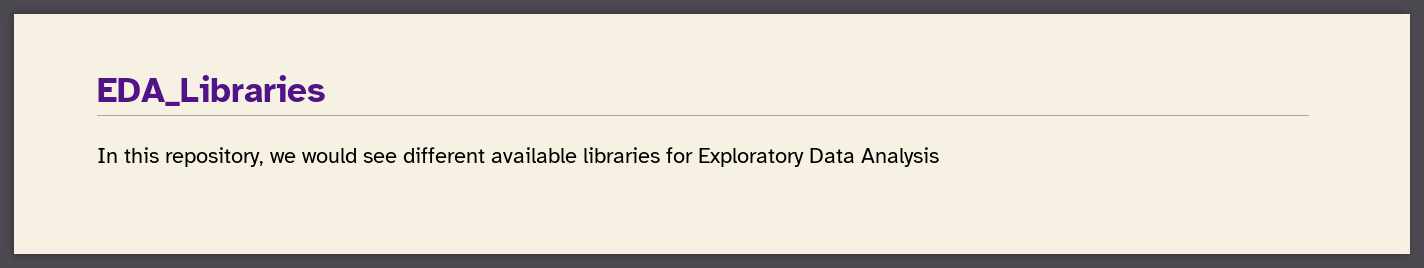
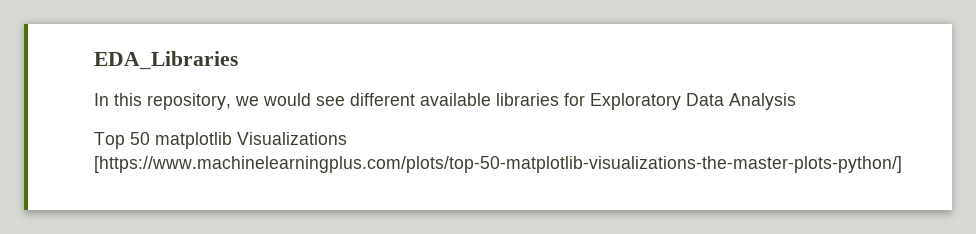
(939, 157) none -> [94,132,347,149] [94,156,902,173] // Top 50 matplotlib Visualizations [https://www.machinelearningplus.com/plots/top-50-matplotlib-visualizations-the-master-plots-python/]

